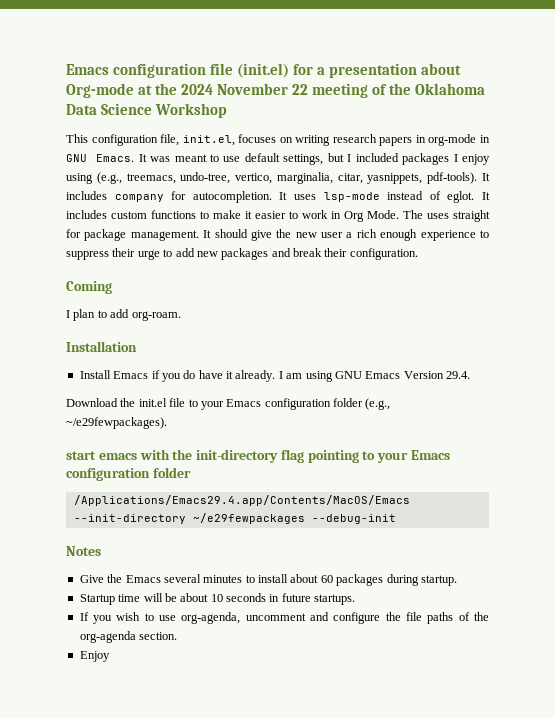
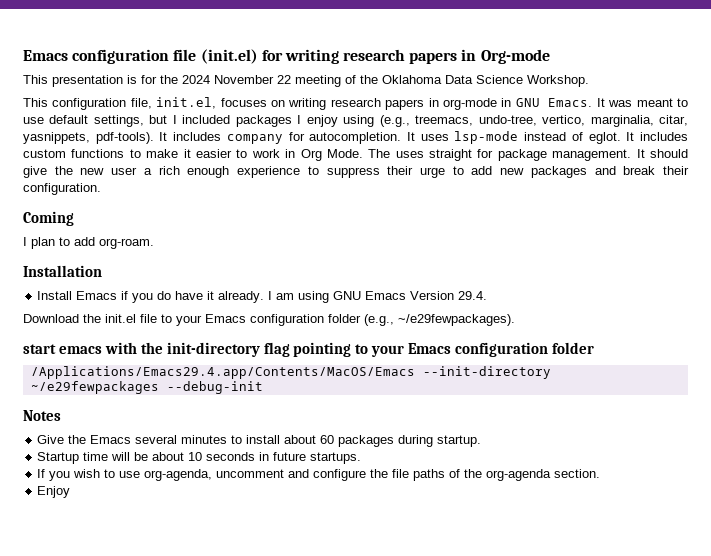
[317,63,462,78] [66,83,153,98] a presentation about Org-mode at -> [284,49,550,64] [23,75,157,87] writing research papers in Org-mode // This presentation is for
[155,103,228,118] Workshop -> [527,75,589,87] Workshop.

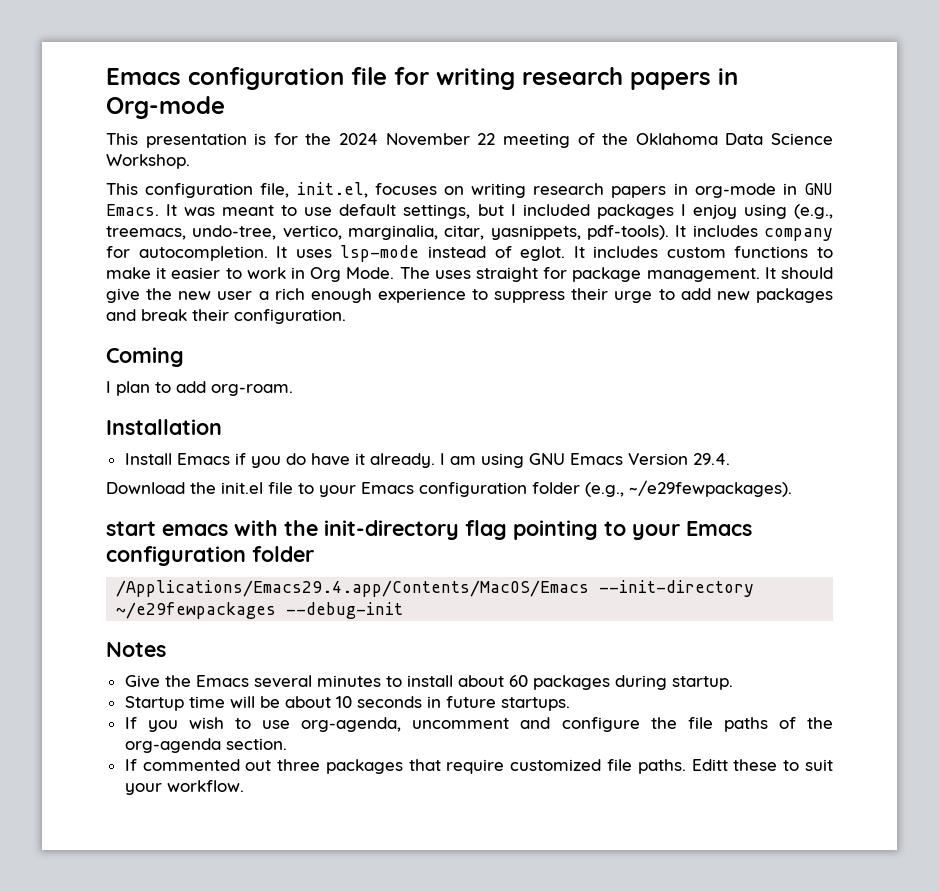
[200,49,258,64] (init.el) -> (387, 76) none
[37,486,71,498] Enjoy -> [124,759,833,774] [124,780,244,795] If commented out three packages that require customized file paths. Editt these to suit your workflow.

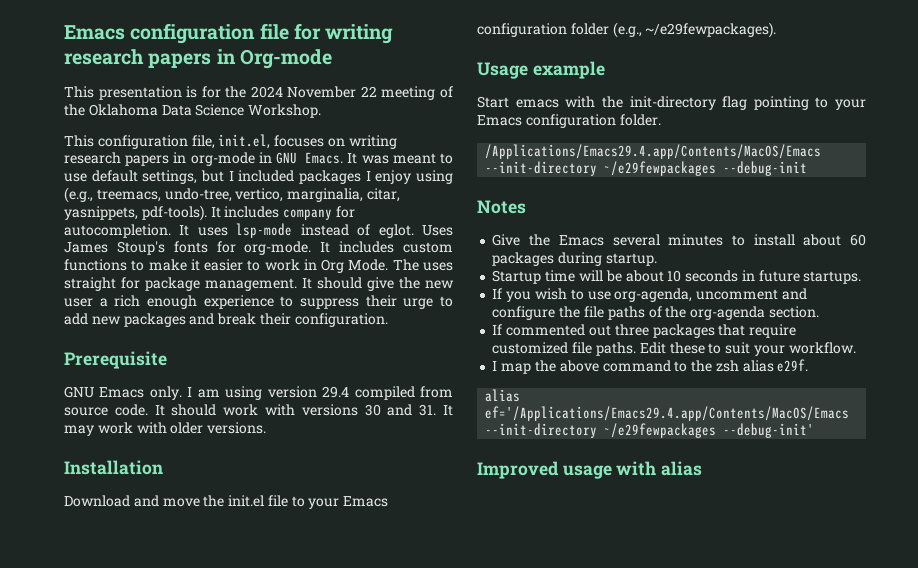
(566, 253) none -> [422,225,453,236] [64,241,312,255] Uses James Stoup's fonts for org-mode.
[106,347,184,367] [106,381,293,396] [106,419,222,435] [124,453,730,468] Coming // I plan to add org-roam. // Installation // Install Emacs if you do have it already. I am using GNU Emacs Version 29.4. -> [64,351,167,369] [64,386,454,400] [64,404,454,416] [64,422,267,436] [64,460,163,475] Prerequisite // GNU Emacs only. I am using version 29.4 compiled from source code. It should work with versions 30 and 31. It may work with older versions. // Installation
(185, 488) none -> [133,495,200,507] and move
[106,521,156,536] start -> [477,61,605,79] [477,96,509,108] Usage example // Start
[252,546,314,562] folder -> [619,114,661,126] folder.
[691,759,728,771] Editt -> [639,342,666,354] Edit
(244, 786) none -> [492,359,809,374] [485,389,521,402] [485,406,850,421] [485,423,815,438] [477,461,703,479] // I map the above command to the zsh alias e29f. // alias ef='/Applications/Emacs29.4.app/Contents/MacOS/Emacs --init-directory ~/e29fewpackages --debug-init' // Improved usage with alias

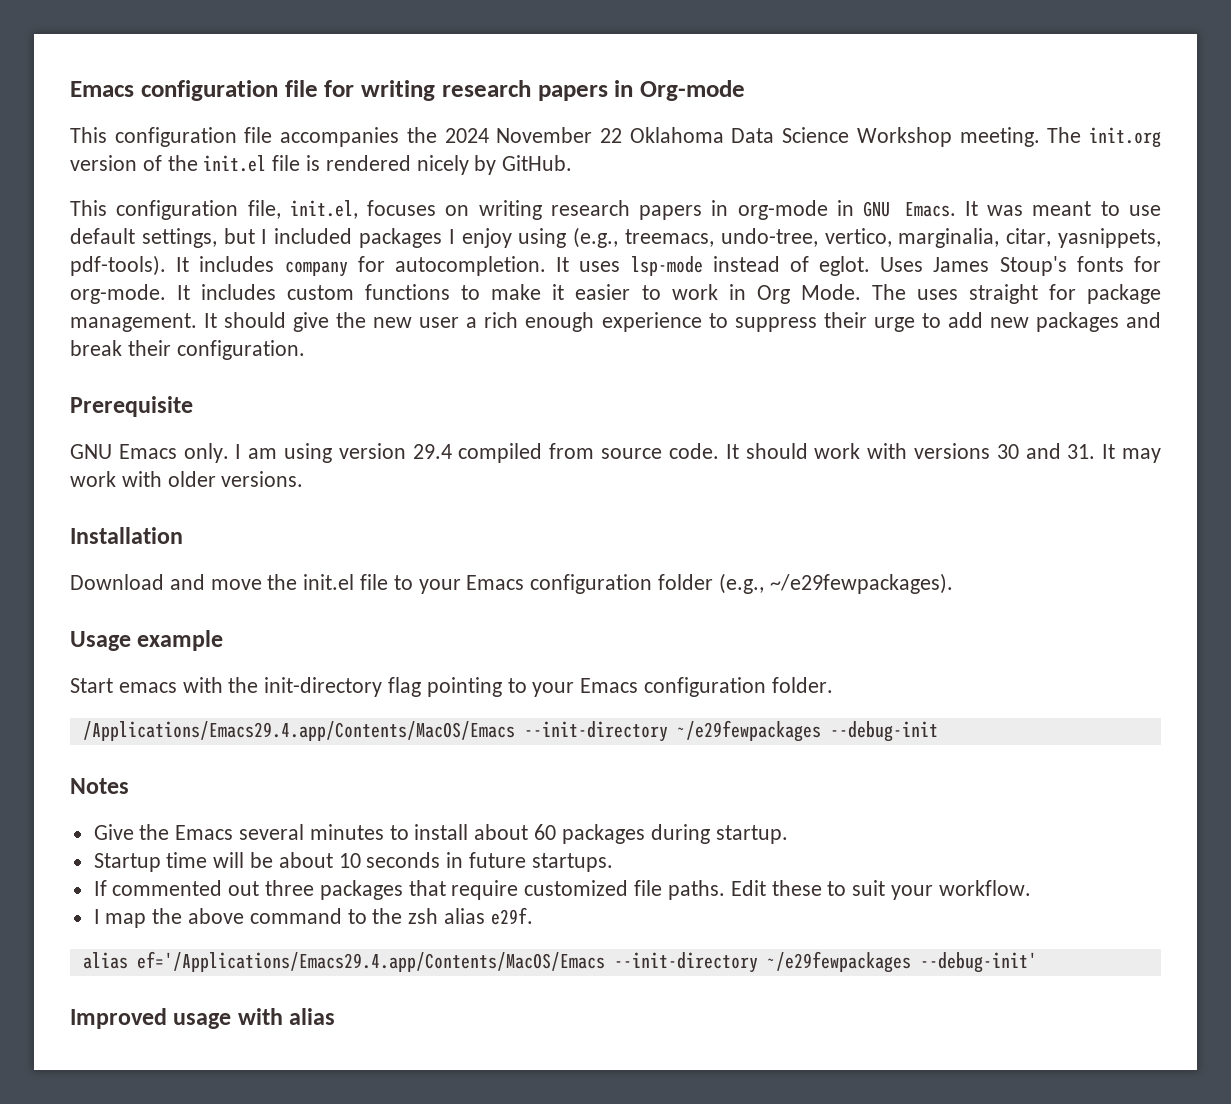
[98,86,221,100] presentation is for -> [114,127,400,147] configuration file accompanies
[381,86,453,100] [64,104,322,118] meeting of the Oklahoma Data Science Workshop. -> [629,127,1161,148] [70,155,573,175] Oklahoma Data Science Workshop meeting. The init.org version of the init.el file is rendered nicely by GitHub.
[492,288,807,302] [492,306,819,320] // If you wish to use org-agenda, uncomment and configure the file paths of the org-agenda section. -> (613, 862) none

